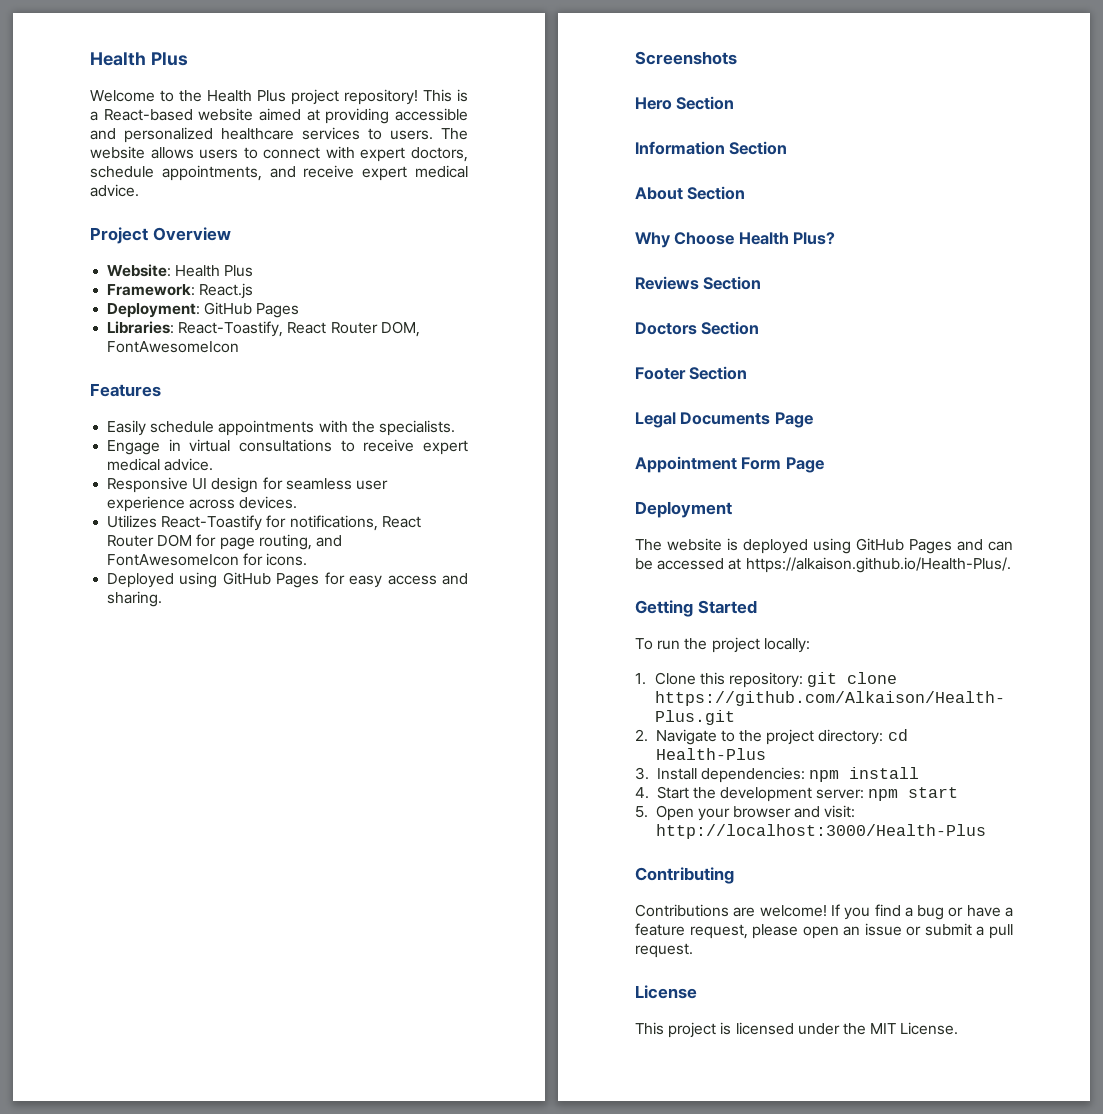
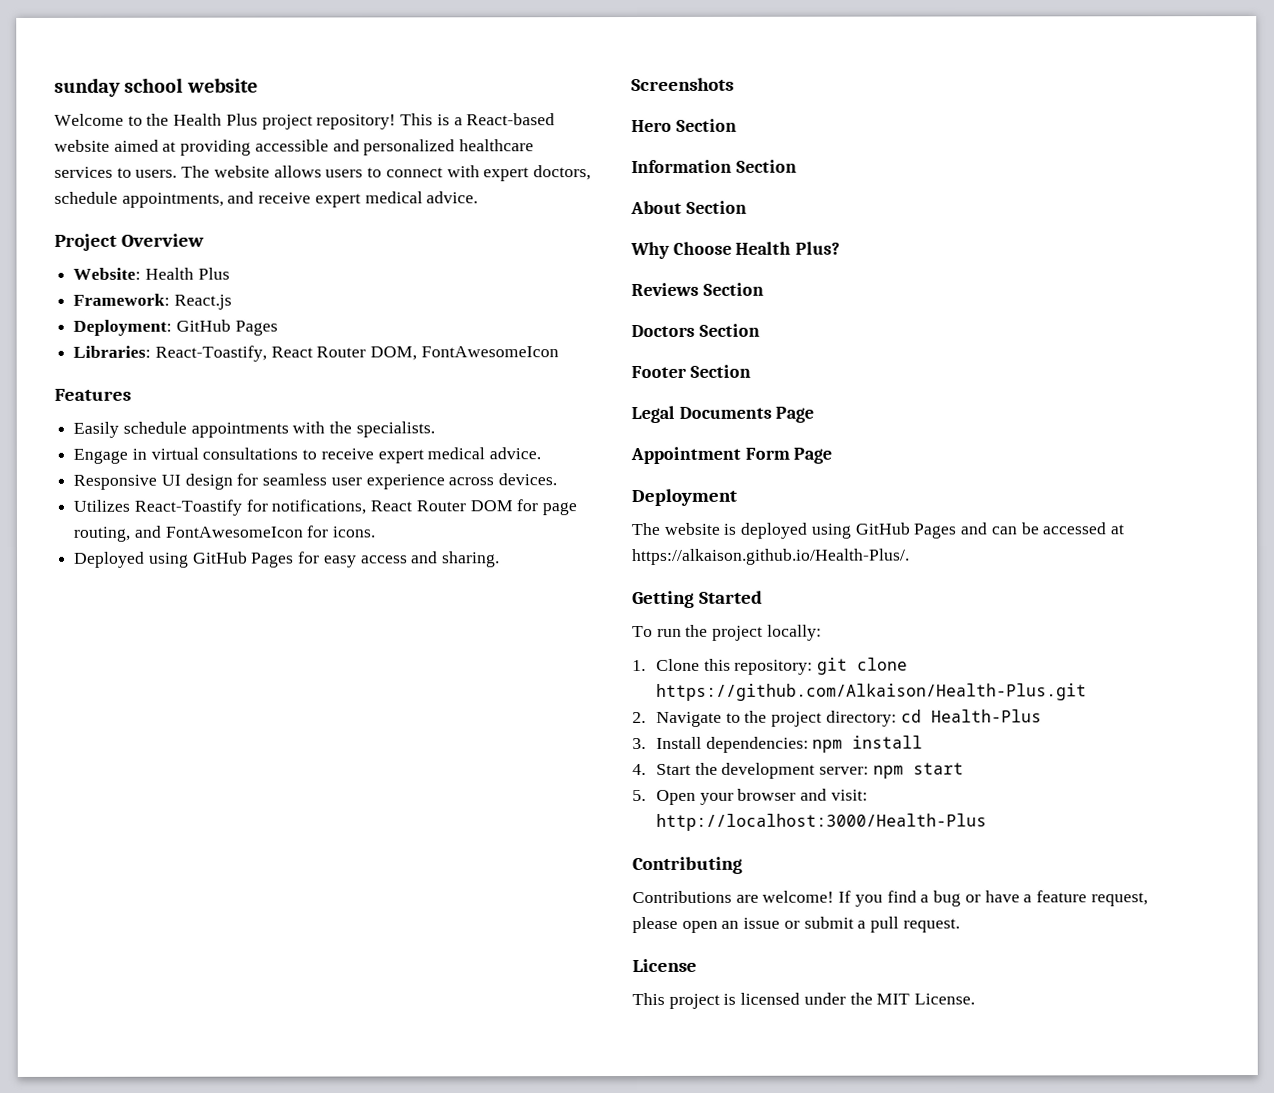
[90,52,188,66] Health Plus -> [54,77,258,97] sunday school website

